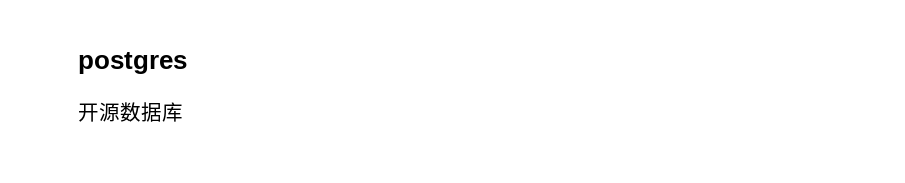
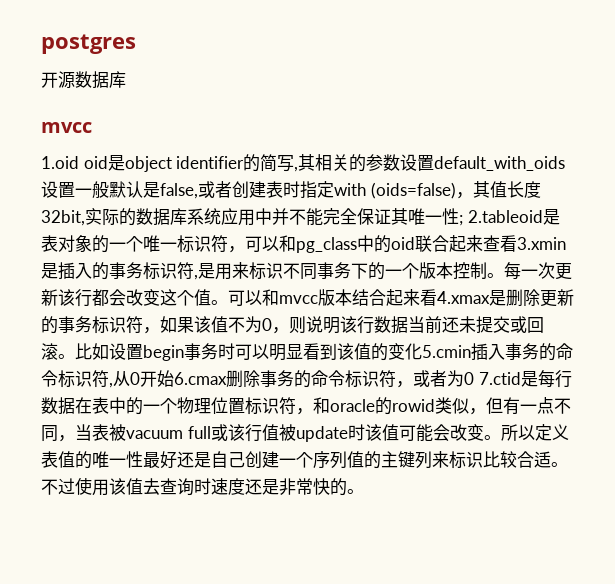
(183, 112) none -> [41,122,92,133] [41,154,566,172] [41,181,541,199] [41,208,560,226] [41,235,566,253] [41,262,572,280] [41,289,574,307] [41,316,544,334] [41,343,573,361] [41,370,572,388] [41,397,571,415] [41,424,569,442] [41,451,568,469] [41,477,364,496] // mvcc // 1.oid oid是object identifier的简写,其相关的参数设置default_with_oids设置一般默认是false,或者创建表时指定with (oids=false)，其值长度32bit,实际的数据库系统应用中并不能完全保证其唯一性; 2.tableoid是表对象的一个唯一标识符，可以和pg_class中的oid联合起来查看3.xmin是插入的事务标识符,是用来标识不同事务下的一个版本控制。每一次更新该行都会改变这个值。可以和mvcc版本结合起来看4.xmax是删除更新的事务标识符，如果该值不为0，则说明该行数据当前还未提交或回滚。比如设置begin事务时可以明显看到该值的变化5.cmin插入事务的命令标识符,从0开始6.cmax删除事务的命令标识符，或者为0 7.ctid是每行数据在表中的一个物理位置标识符，和oracle的rowid类似，但有一点不同，当表被vacuum full或该行值被update时该值可能会改变。所以定义表值的唯一性最好还是自己创建一个序列值的主键列来标识比较合适。不过使用该值去查询时速度还是非常快的。

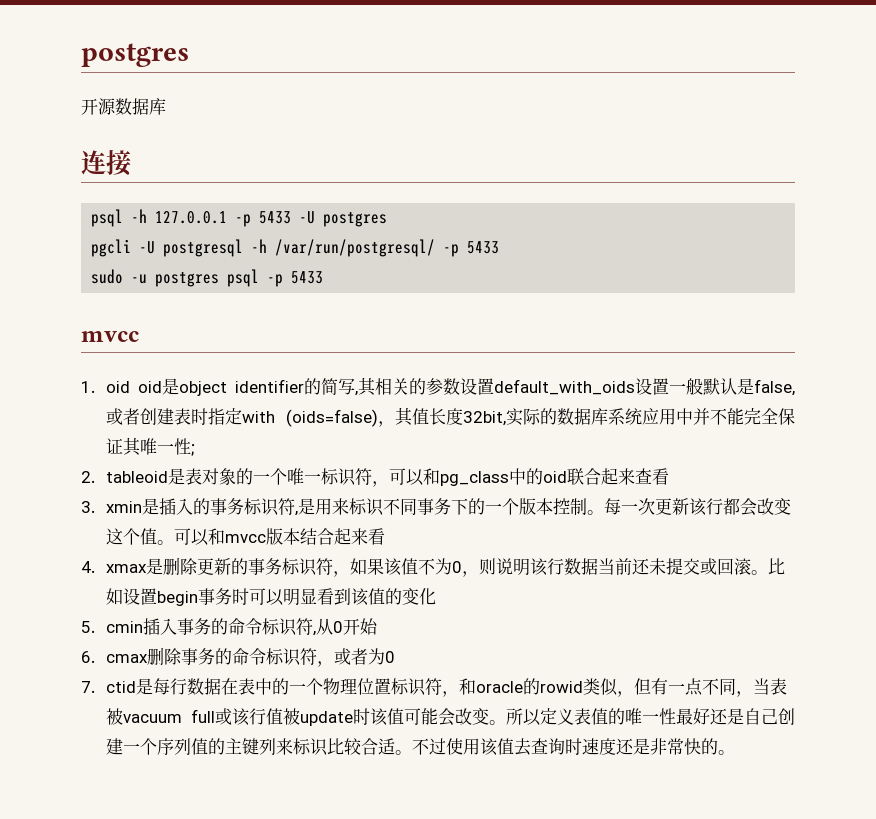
(126, 79) none -> [81,150,131,176] [91,209,388,227] [91,239,500,257] [91,269,324,287] // 连接 // psql -h 127.0.0.1 -p 5433 -U postgres // pgcli -U postgresql -h /var/run/postgresql/ -p 5433 // sudo -u postgres psql -p 5433
[41,156,79,169] 1.oid -> [81,381,131,393] 1. oid
[467,210,543,223] 2.tableoid -> [81,471,169,483] // 2. tableoid
[517,237,566,250] 3.xmin -> [81,501,143,513] // 3. xmin
[437,291,490,304] 4.xmax -> [81,561,148,573] // 4. xmax
[422,345,471,358] 5.cmin -> [81,621,144,633] // 5. cmin
[174,372,227,385] 6.cmax -> [81,651,149,663] // 6. cmax
[478,372,521,385] 7.ctid -> [81,681,137,693] // 7. ctid

